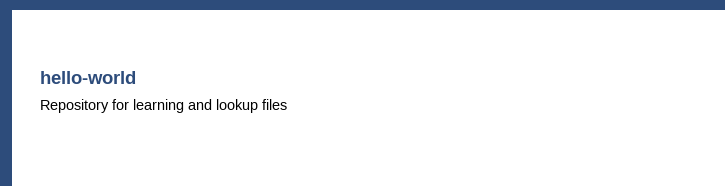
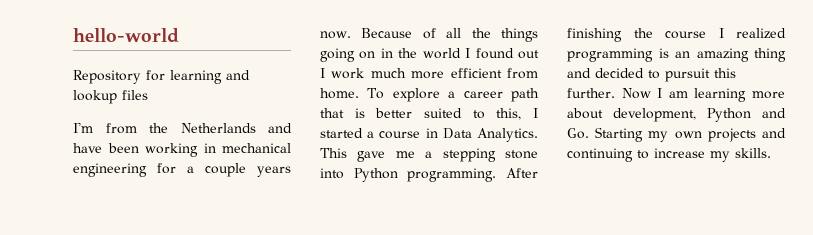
(287, 104) none -> [73,122,292,134] [73,143,291,157] [73,163,291,177] [320,28,538,42] [320,48,539,62] [320,68,538,79] [320,88,539,102] [320,108,538,120] [320,128,538,142] [320,148,538,162] [320,168,538,182] [567,28,786,42] [567,48,786,62] [567,68,736,82] [567,88,785,102] [567,108,786,122] [567,127,786,142] [567,148,771,162] // I'm from the Netherlands and have been working in mechanical engineering for a couple years now. Because of all the things going on in the world I found out I work much more efficient from home. To explore a career path that is better suited to this, I started a course in Data Analytics. This gave me a stepping stone into Python programming. After finishing the course I realized programming is an amazing thing and decided to pursuit this further. Now I am learning more about development, Python and Go. Starting my own projects and continuing to increase my skills.

